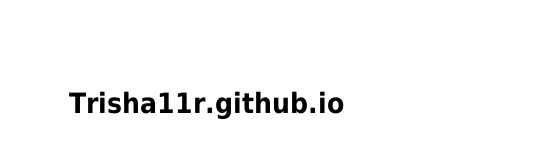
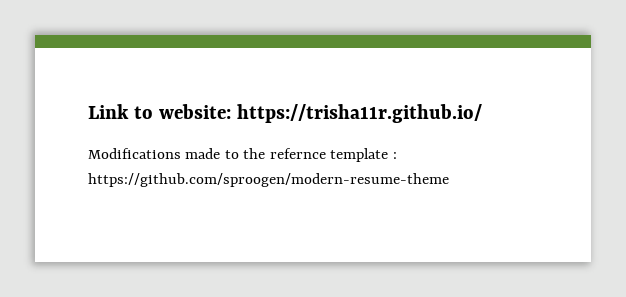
[69,91,344,120] Trisha11r.github.io -> [88,104,482,123] [88,148,397,162] [88,173,449,187] Link to website: https://trisha11r.github.io/ // Modifications made to the refernce template : https://github.com/sproogen/modern-resume-theme

